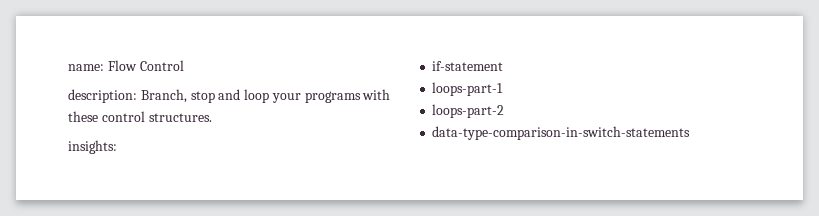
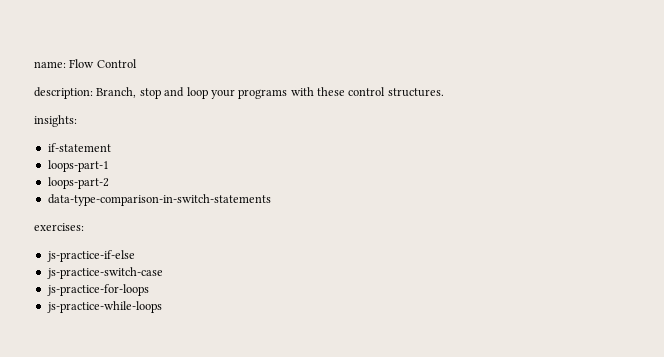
(691, 133) none -> [34,223,84,231] [46,250,135,262] [46,267,163,279] [46,284,149,296] [46,301,162,313] // exercises: // js-practice-if-else // js-practice-switch-case // js-practice-for-loops // js-practice-while-loops

